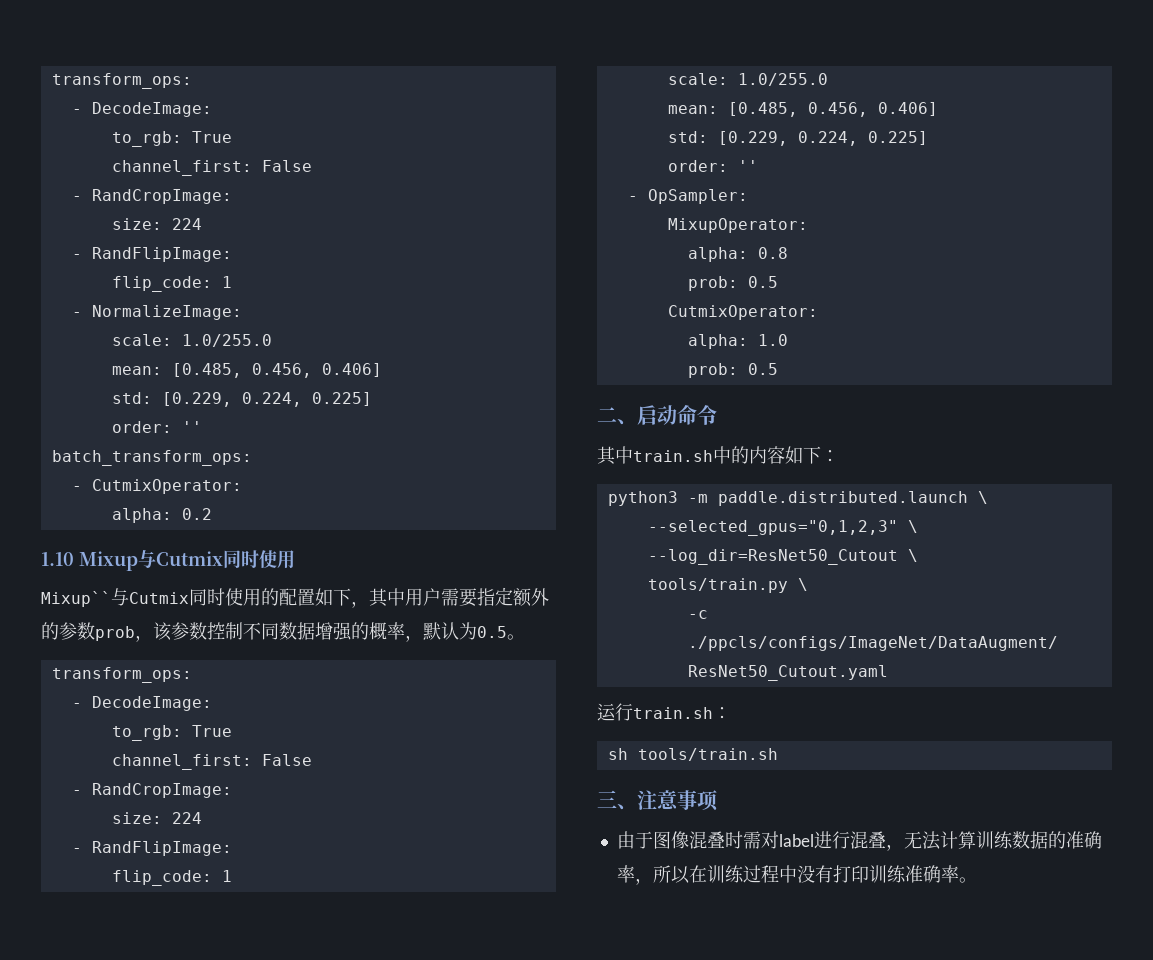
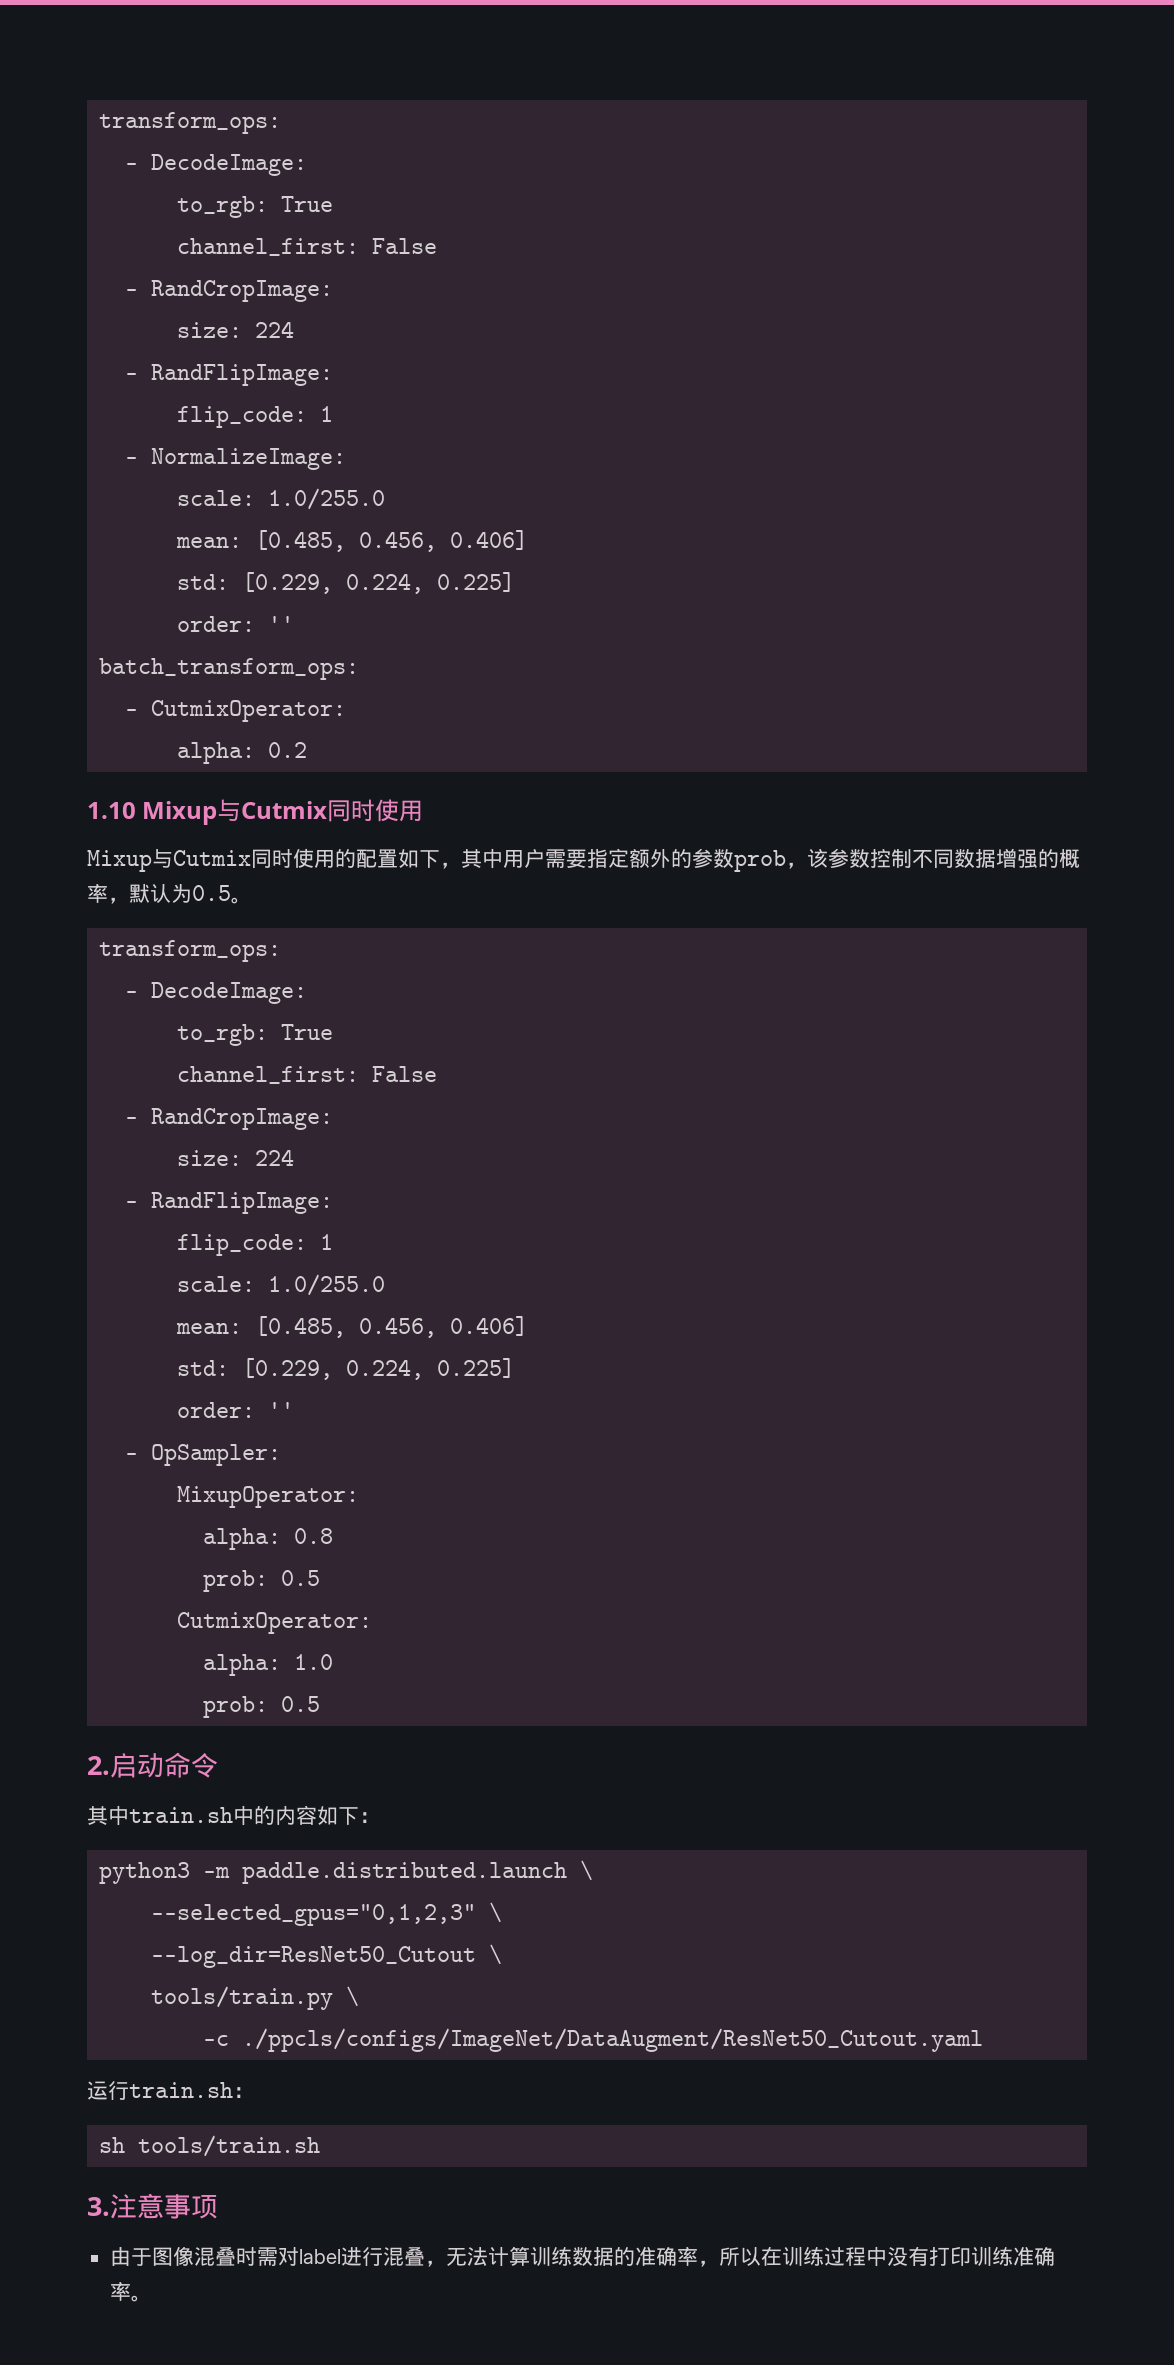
[41,591,111,607] Mixup`` -> [87,850,152,872] Mixup
[597,407,637,425] 二、 -> [87,1756,110,1775] 2.
[597,790,637,810] 三、 -> [87,2197,110,2216] 3.

